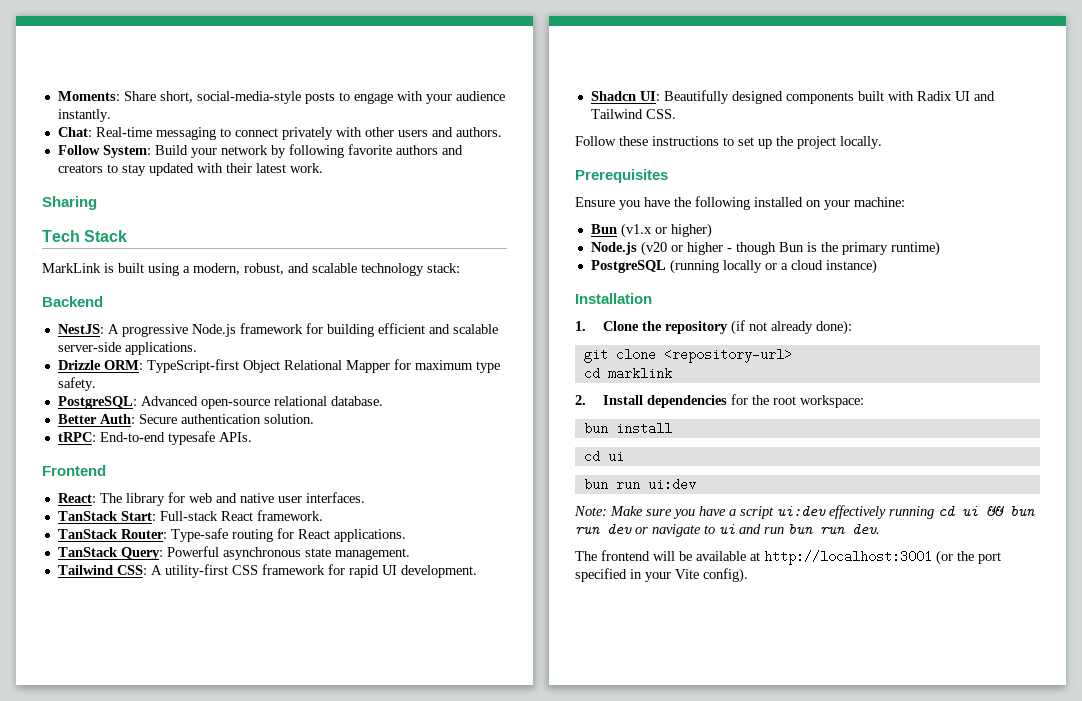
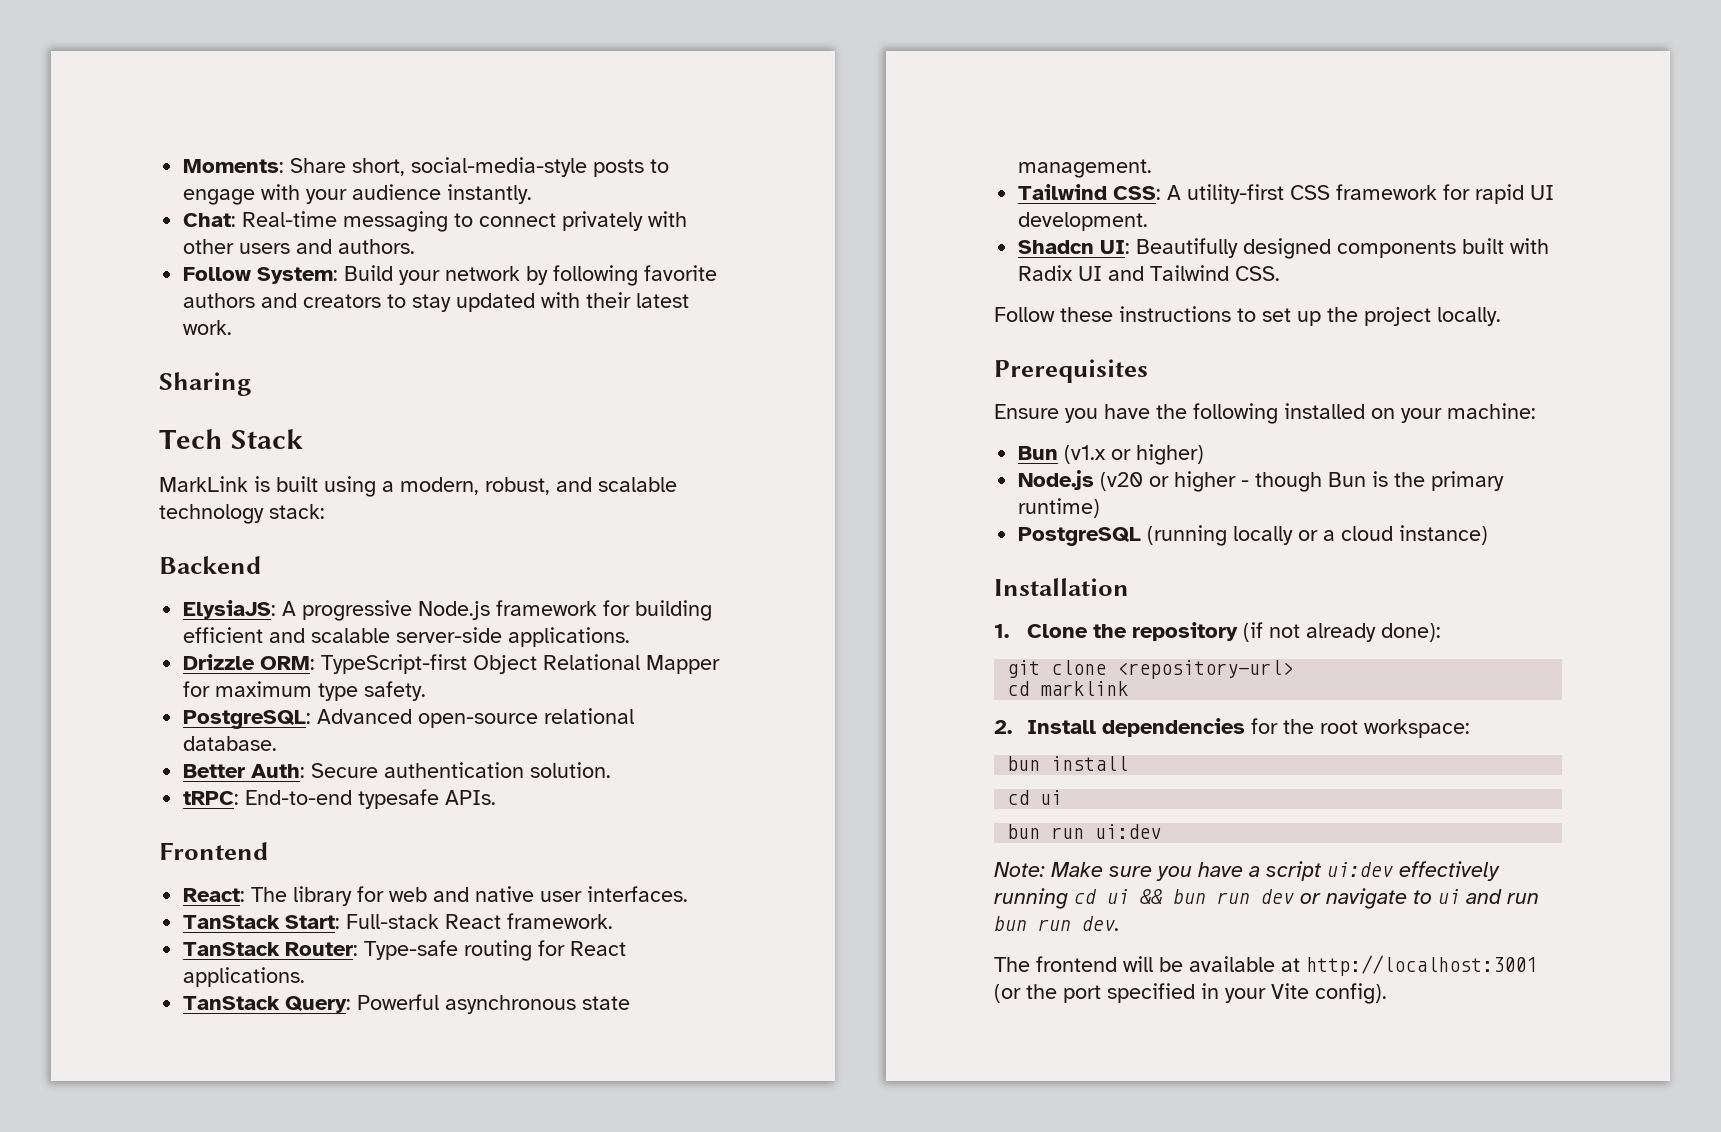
[57,324,104,334] NestJS: -> [183,600,277,619] ElysiaJS:

